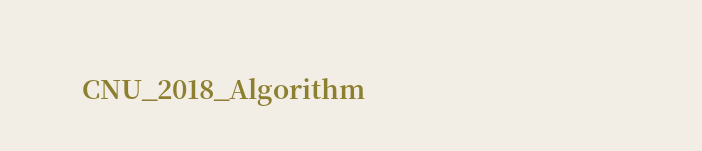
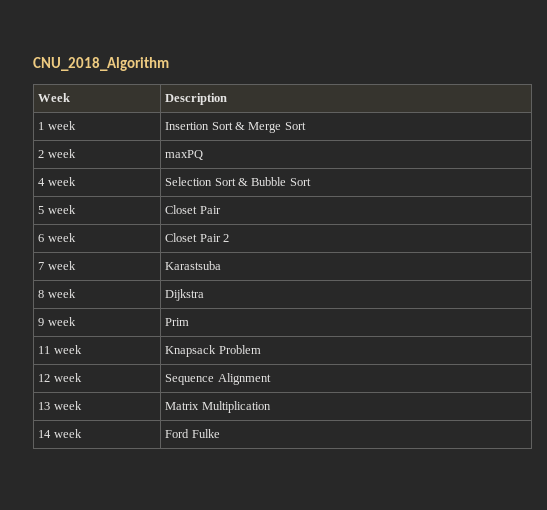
(365, 92) none -> [38,93,71,102] [165,93,228,105] [38,121,76,130] [165,122,306,133] [38,149,76,158] [165,150,204,160] [38,177,76,186] [165,177,311,186] [38,205,76,214] [165,205,221,214] [38,233,76,242] [165,233,229,242] [38,261,76,270] [165,261,222,270] [38,289,76,298] [165,289,205,301] [38,317,76,326] [165,318,190,326] [38,345,82,354] [165,345,261,357] [38,373,82,382] [165,373,271,385] [38,401,82,410] [165,401,271,413] [38,429,82,438] [165,429,220,438] // Week | Description // 1 week | Insertion Sort & Merge Sort // 2 week | maxPQ // 4 week | Selection Sort & Bubble Sort // 5 week | Closet Pair // 6 week | Closet Pair 2 // 7 week | Karastsuba // 8 week | Dijkstra // 9 week | Prim // 11 week | Knapsack Problem // 12 week | Sequence Alignment // 13 week | Matrix Multiplication // 14 week | Ford Fulke

